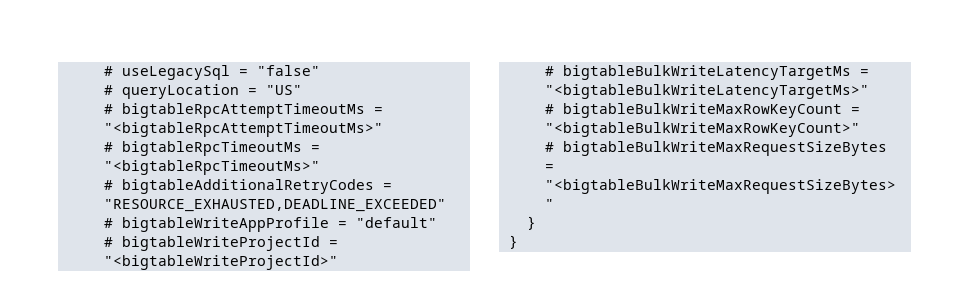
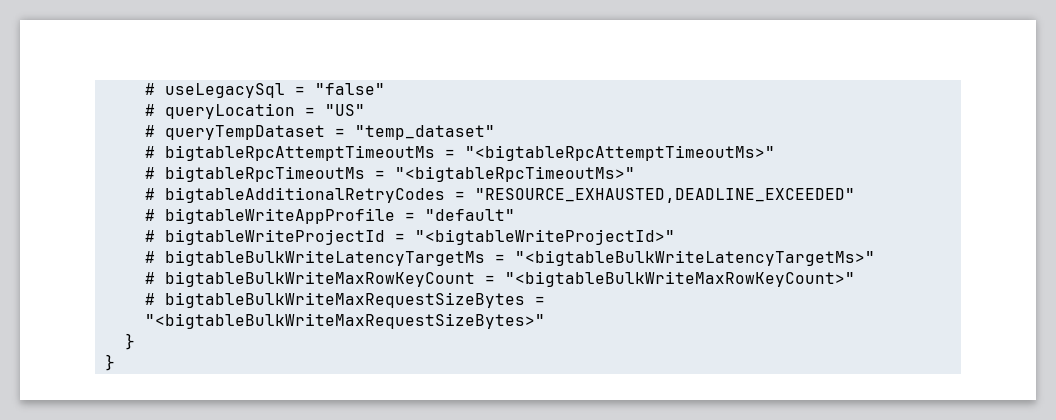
(302, 90) none -> [144,125,495,140] // # queryTempDataset = "temp_dataset"

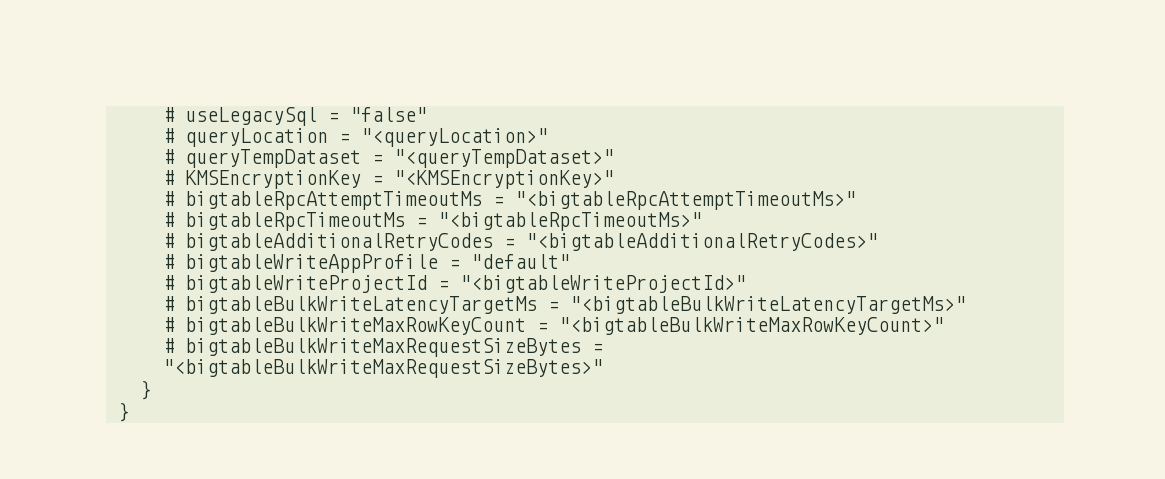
[324,104,365,116] "US" -> [360,128,548,147] "<queryLocation>"
[354,125,495,140] "temp_dataset" -> [393,149,614,168] [162,170,614,189] "<queryTempDataset>" // # KMSEncryptionKey = "<KMSEncryptionKey>"
[474,188,855,203] "RESOURCE_EXHAUSTED,DEADLINE_EXCEEDED" -> [525,233,878,251] "<bigtableAdditionalRetryCodes>"

